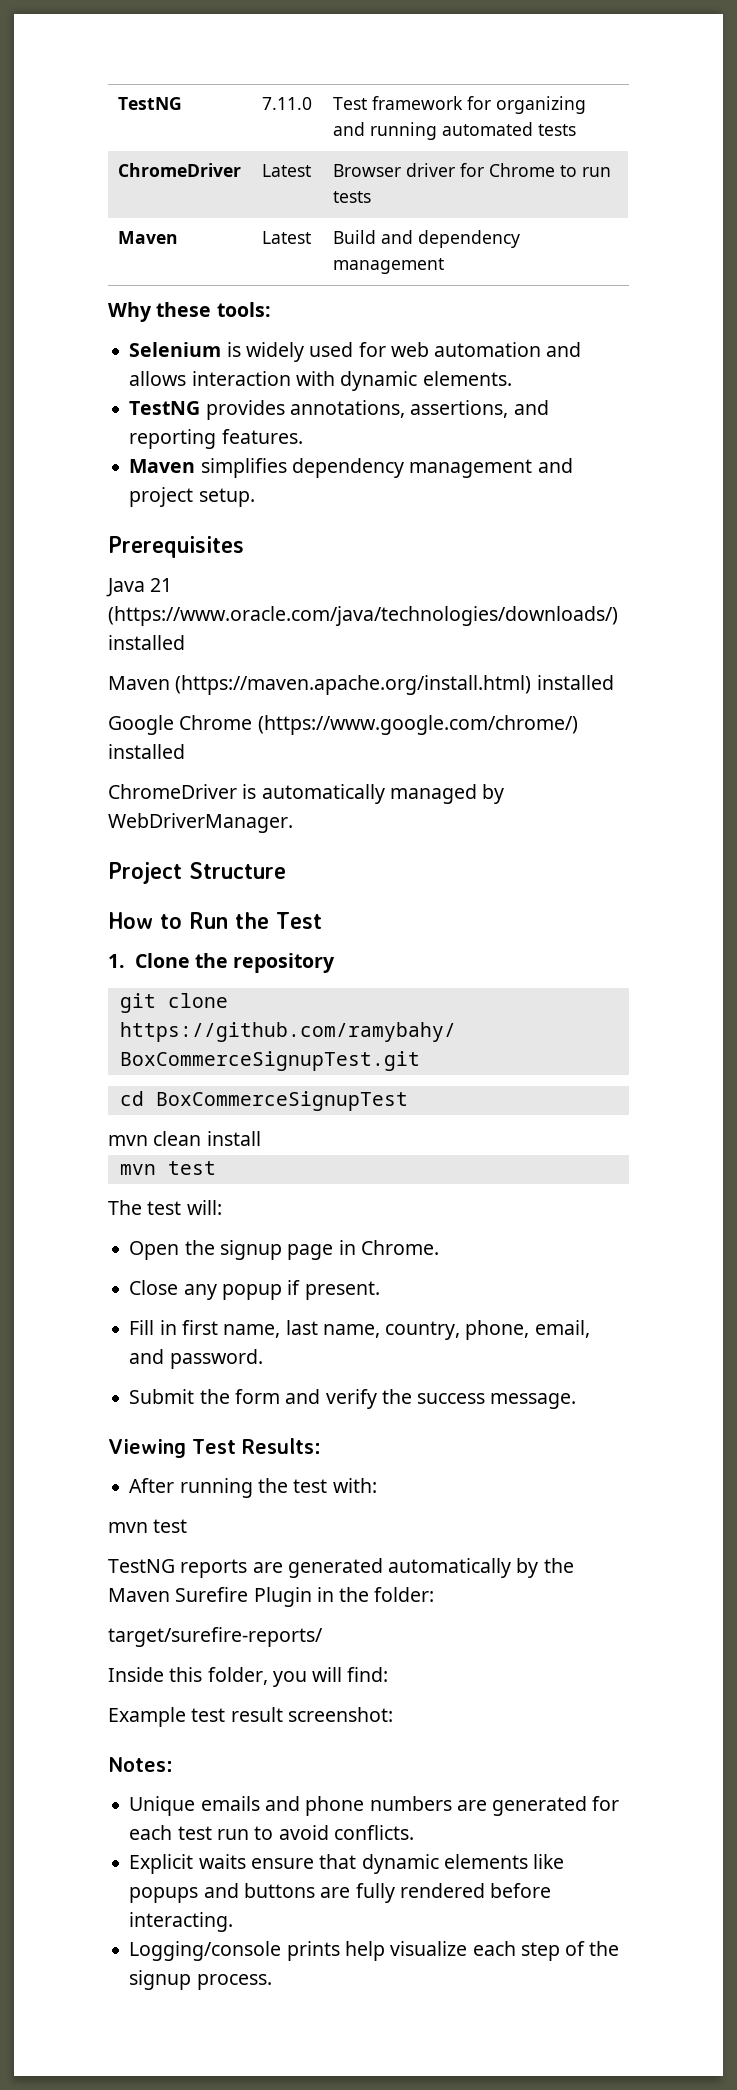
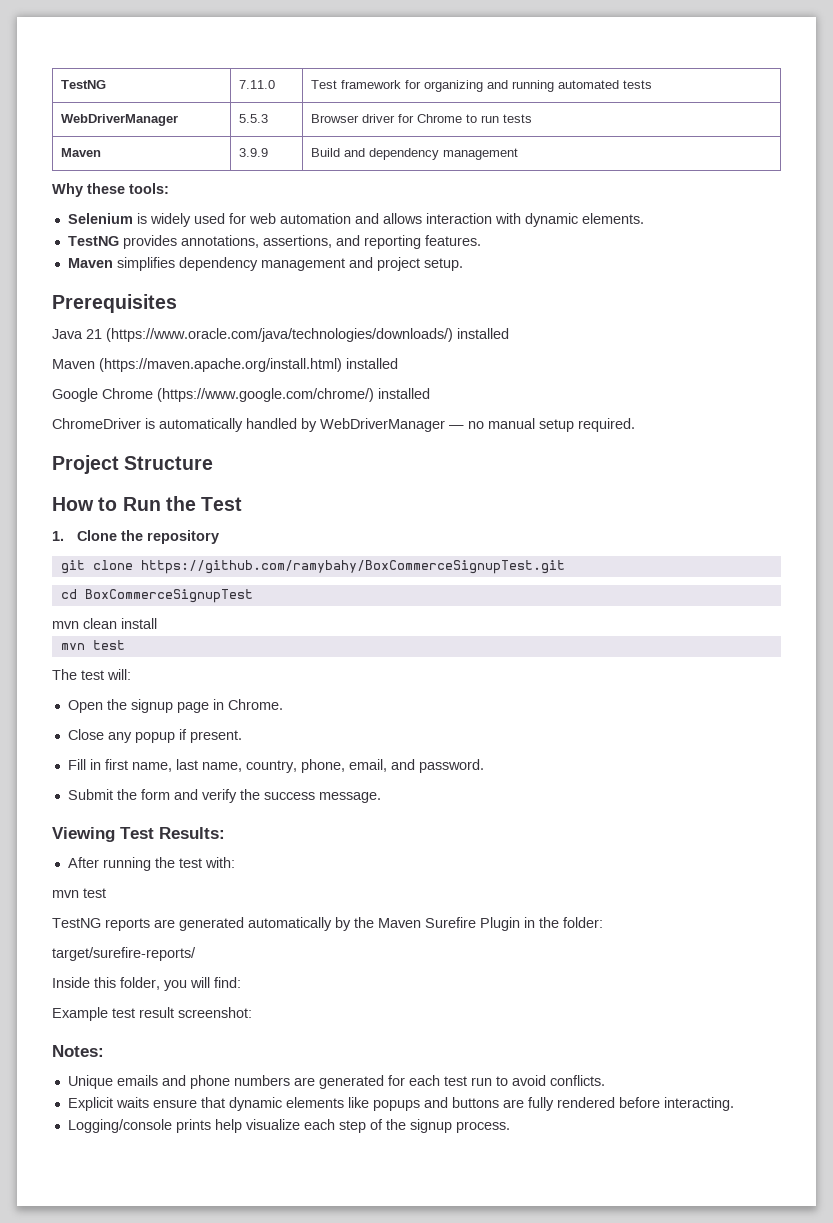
[118,163,242,177] [262,164,312,177] ChromeDriver | Latest -> [60,114,178,126] [238,114,268,123] WebDriverManager | 5.5.3
[262,231,312,244] Latest -> [238,148,268,157] 3.9.9
[389,784,505,804] [108,813,293,833] managed by WebDriverManager. -> [246,418,635,432] handled by WebDriverManager — no manual setup required.

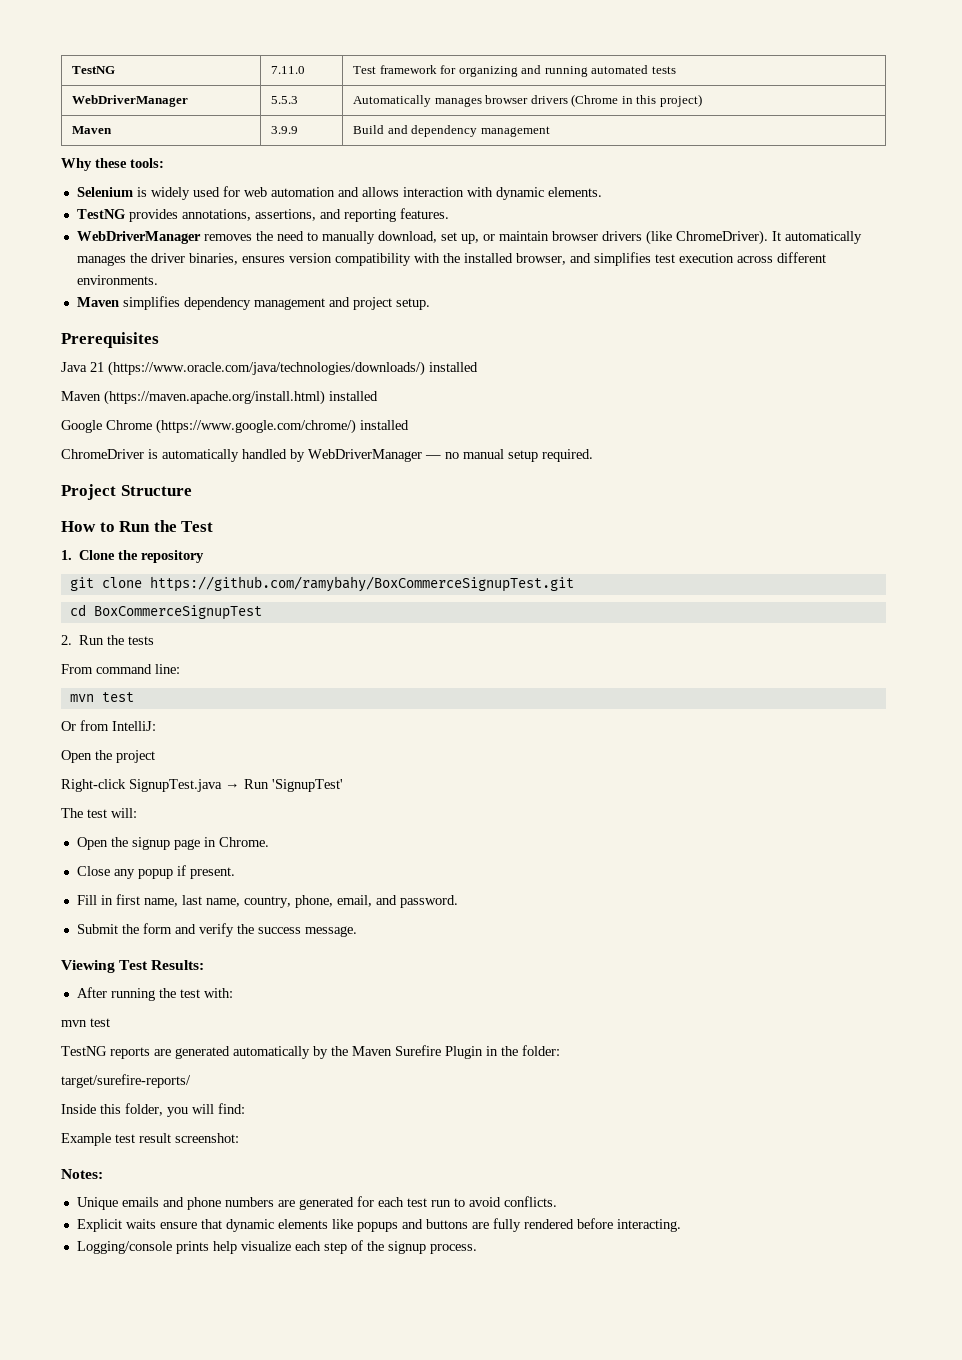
[310,114,532,123] Browser driver for Chrome to run tests -> [353,94,702,107] Automatically manages browser drivers (Chrome in this project)
(481, 240) none -> [76,230,862,245] [76,252,826,266] [76,275,158,285] // WebDriverManager removes the need to manually download, set up, or maintain browser drivers (like ChromeDriver). It automatically manages the driver binaries, ensures version compatibility with the installed browser, and simplifies test execution across different environments.
[52,618,157,629] [60,640,125,650] mvn clean install // mvn test -> [61,635,155,645] [61,664,180,674] [69,692,134,702] [61,720,156,731] [61,750,155,763] [61,779,343,792] 2. Run the tests // From command line: // mvn test // Or from IntelliJ: // Open the project // Right-click SignupTest.java → Run 'SignupTest'

